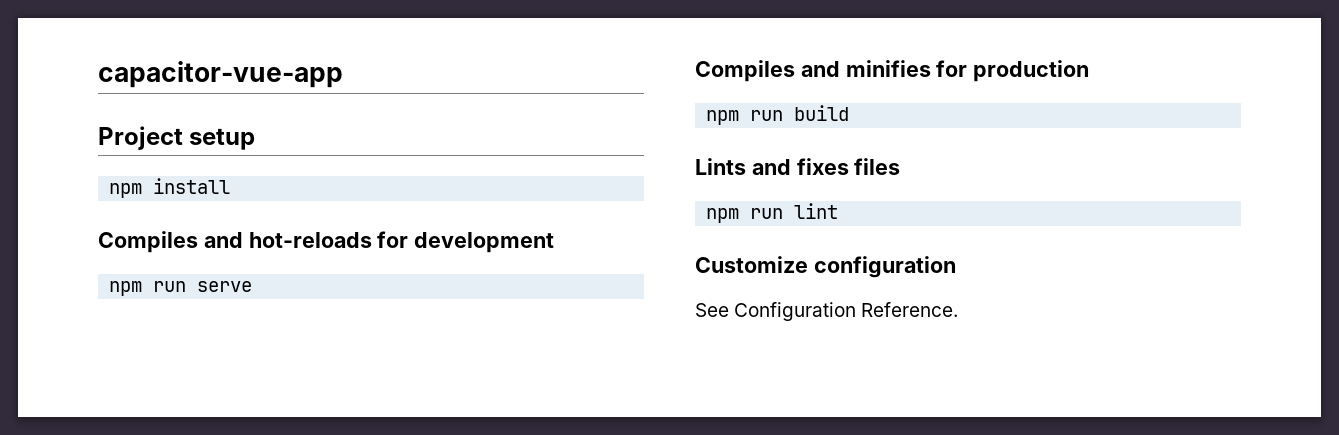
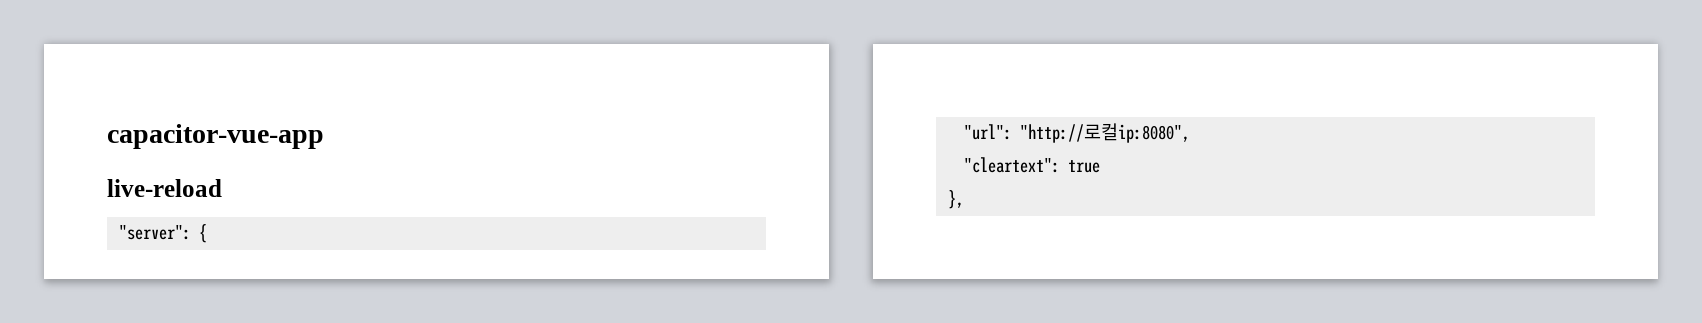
[98,126,256,150] [109,178,231,198] [98,231,555,253] [109,281,253,296] [695,60,1090,82] [706,105,850,125] [695,158,901,175] [706,203,839,223] [695,256,956,278] [695,302,959,321] Project setup // npm install // Compiles and hot-reloads for development // npm run serve // Compiles and minifies for production // npm run build // Lints and fixes files // npm run lint // Customize configuration // See Configuration Reference. -> [107,179,222,197] [119,224,207,243] [964,123,1190,143] [964,157,1100,173] [948,190,964,209] live-reload // "server": { // "url": "http://로컬ip:8080", // "cleartext": true // },

